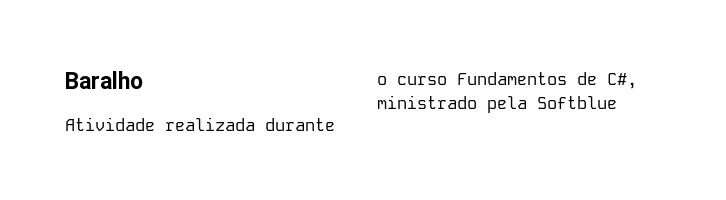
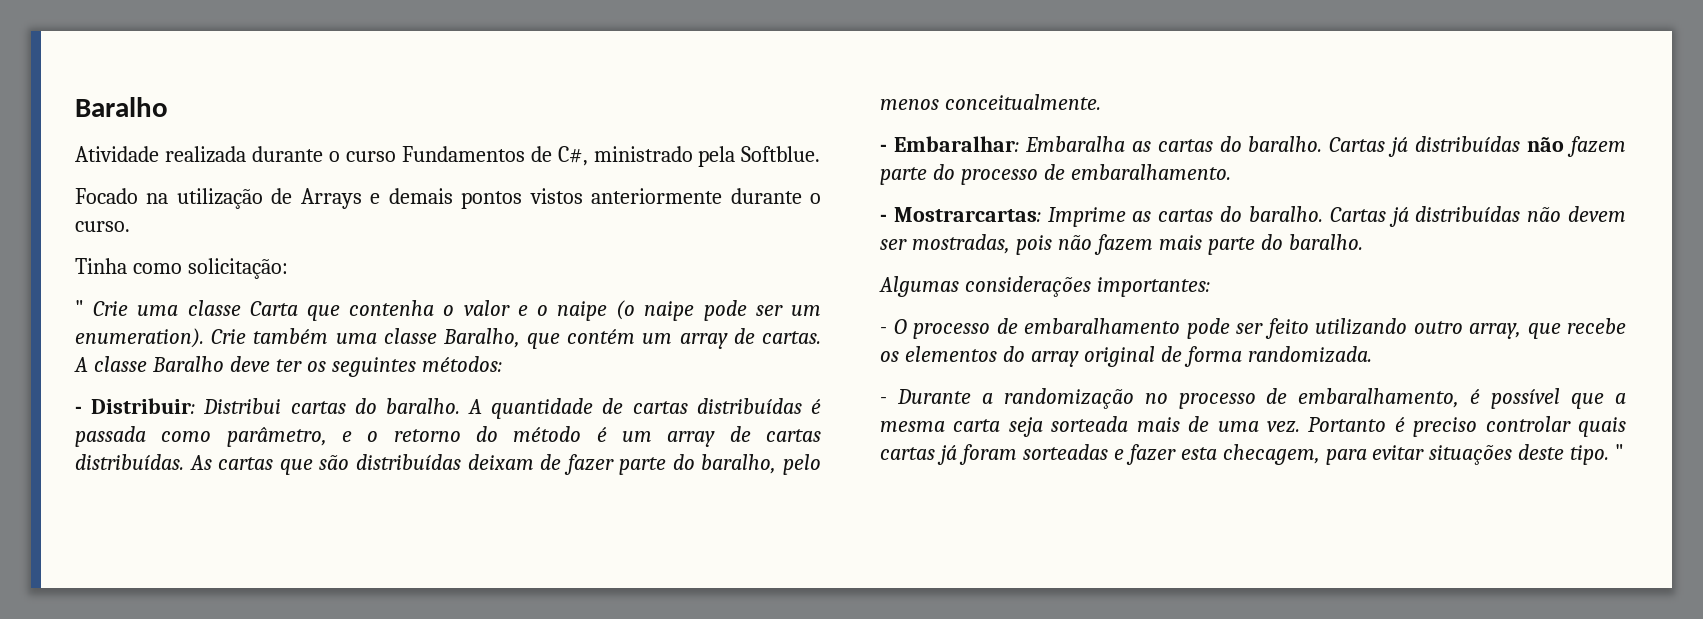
[537,96,617,109] Softblue -> [741,146,821,162] [75,188,821,209] [75,221,130,232] [75,258,288,279] [75,300,821,321] [75,328,821,349] [74,356,502,377] [75,398,821,419] [75,426,822,447] [75,454,822,475] [880,94,1101,110] [880,136,1626,157] [880,164,1231,185] [880,206,1626,227] [880,234,1363,255] [879,276,1210,297] [880,318,1626,339] [880,346,1372,367] [880,388,1626,409] [880,416,1626,437] [880,444,1625,465] Softblue. // Focado na utilização de Arrays e demais pontos vistos anteriormente durante o curso. // Tinha como solicitação: // " Crie uma classe Carta que contenha o valor e o naipe (o naipe pode ser um enumeration). Crie também uma classe Baralho, que contém um array de cartas. A classe Baralho deve ter os seguintes métodos: // - Distribuir: Distribui cartas do baralho. A quantidade de cartas distribuídas é passada como parâmetro, e o retorno do método é um array de cartas distribuídas. As cartas que são distribuídas deixam de fazer parte do baralho, pelo menos conceitualmente. // - Embaralhar: Embaralha as cartas do baralho. Cartas já distribuídas não fazem parte do processo de embaralhamento. // - Mostrarcartas: Imprime as cartas do baralho. Cartas já distribuídas não devem ser mostradas, pois não fazem mais parte do baralho. // Algumas considerações importantes: // - O processo de embaralhamento pode ser feito utilizando outro array, que recebe os elementos do array original de forma randomizada. // - Durante a randomização no processo de embaralhamento, é possível que a mesma carta seja sorteada mais de uma vez. Portanto é preciso controlar quais cartas já foram sorteadas e fazer esta checagem, para evitar situações deste tipo. "

